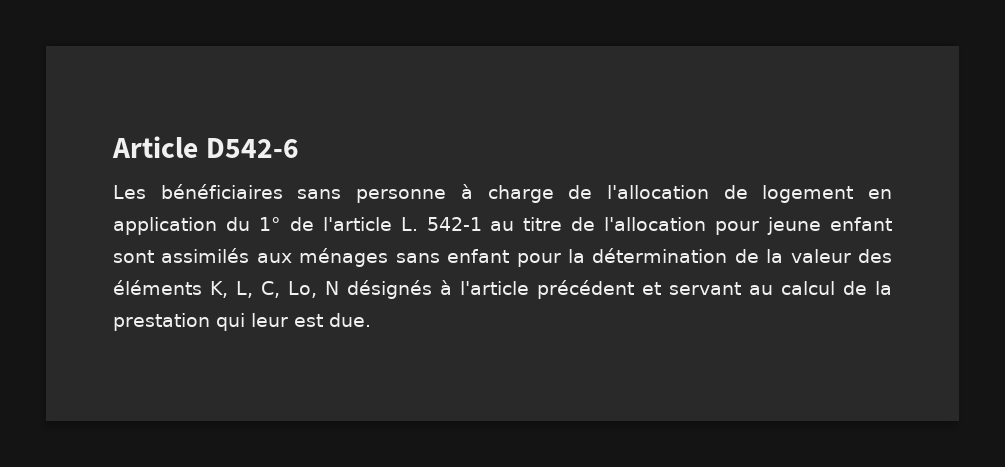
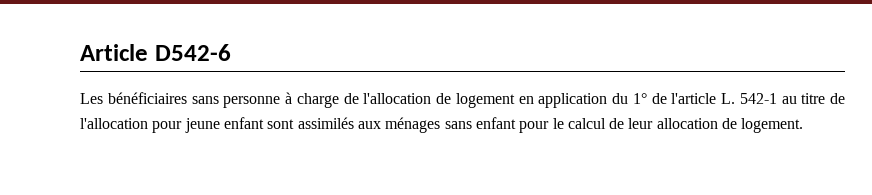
[567,248,892,263] [113,280,892,299] [113,313,371,331] la détermination de la valeur des éléments K, L, C, Lo, N désignés à l'article précédent et servant au calcul de la prestation qui leur est due. -> [552,118,804,133] le calcul de leur allocation de logement.

